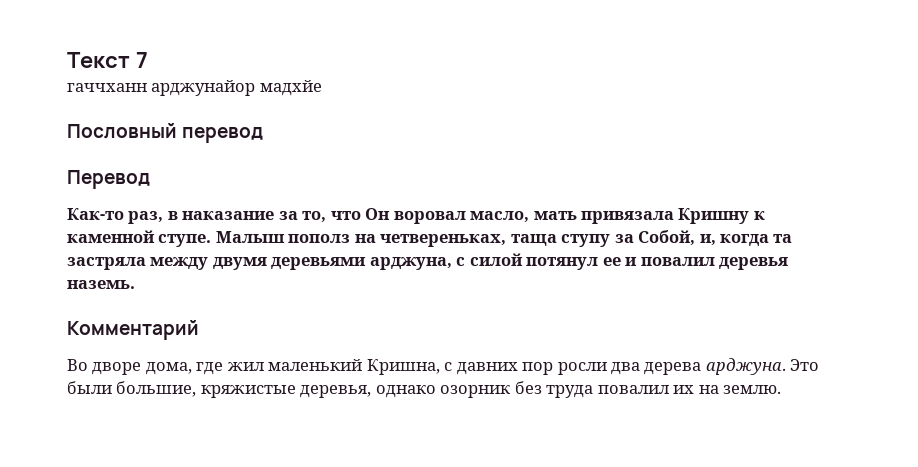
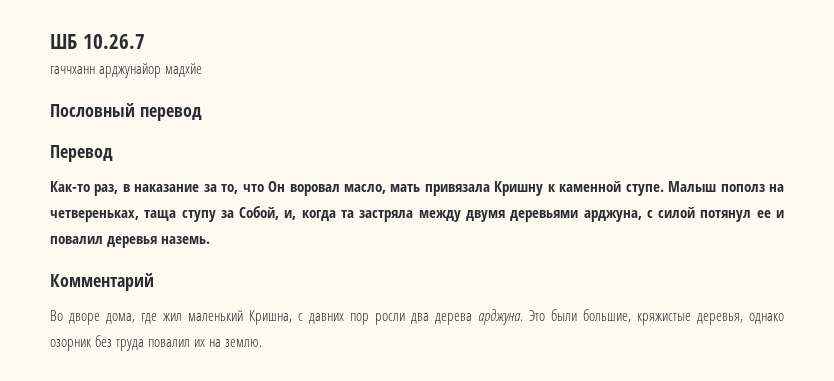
[67,52,148,68] Текст 7 -> [50,34,145,49] ШБ 10.26.7

